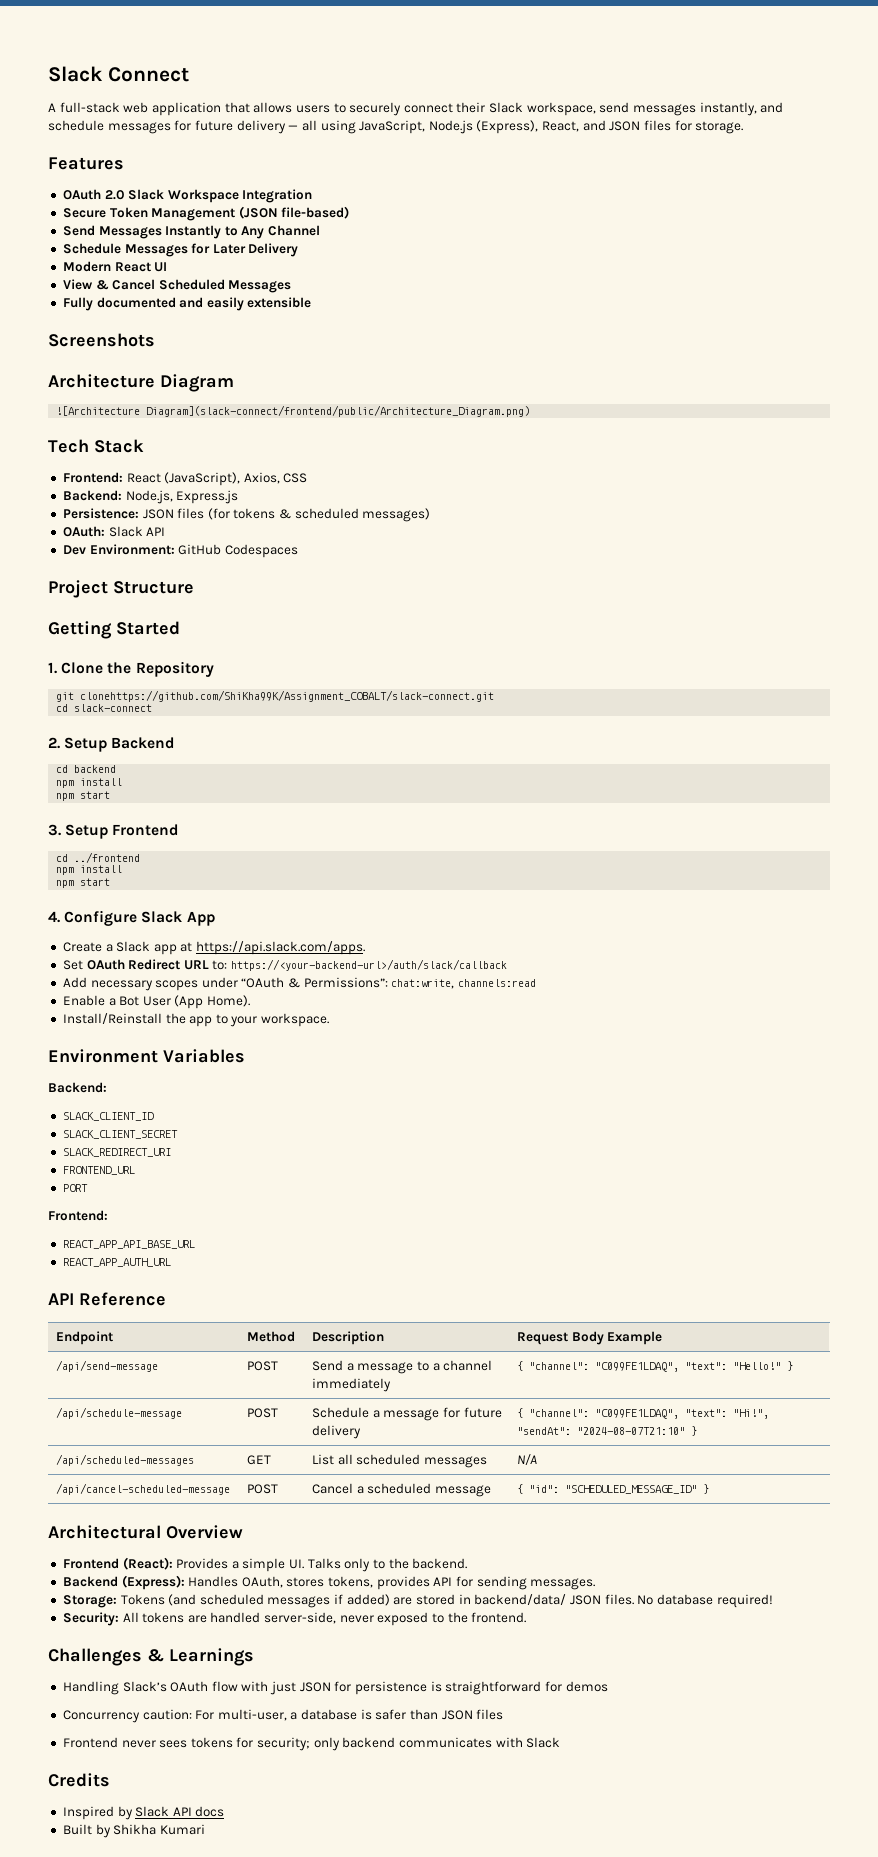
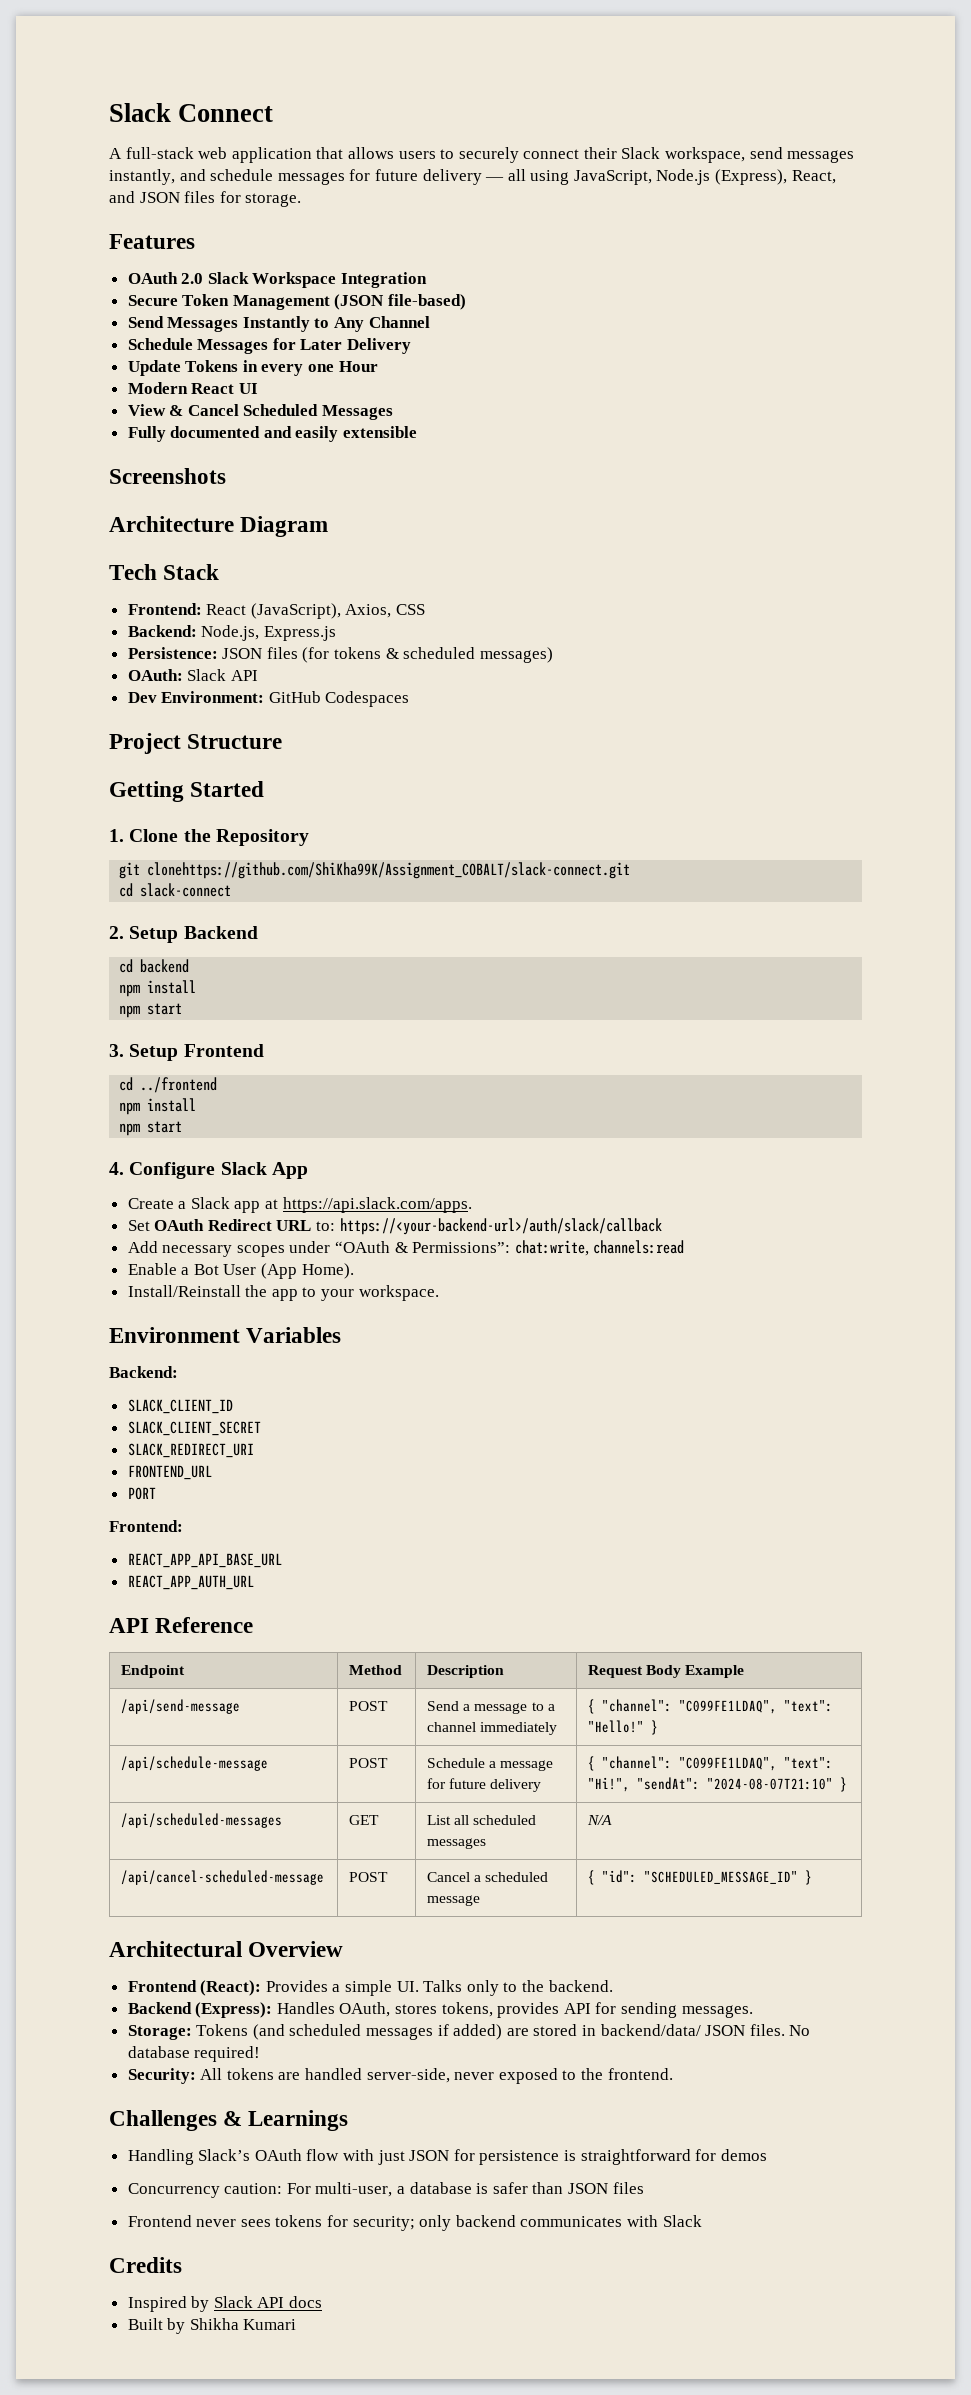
(299, 250) none -> [127,360,378,376] // Update Tokens in every one Hour
[56,405,531,417] // ![Architecture Diagram](slack-connect/frontend/public/Architecture_Diagram.png) -> (329, 526) none

